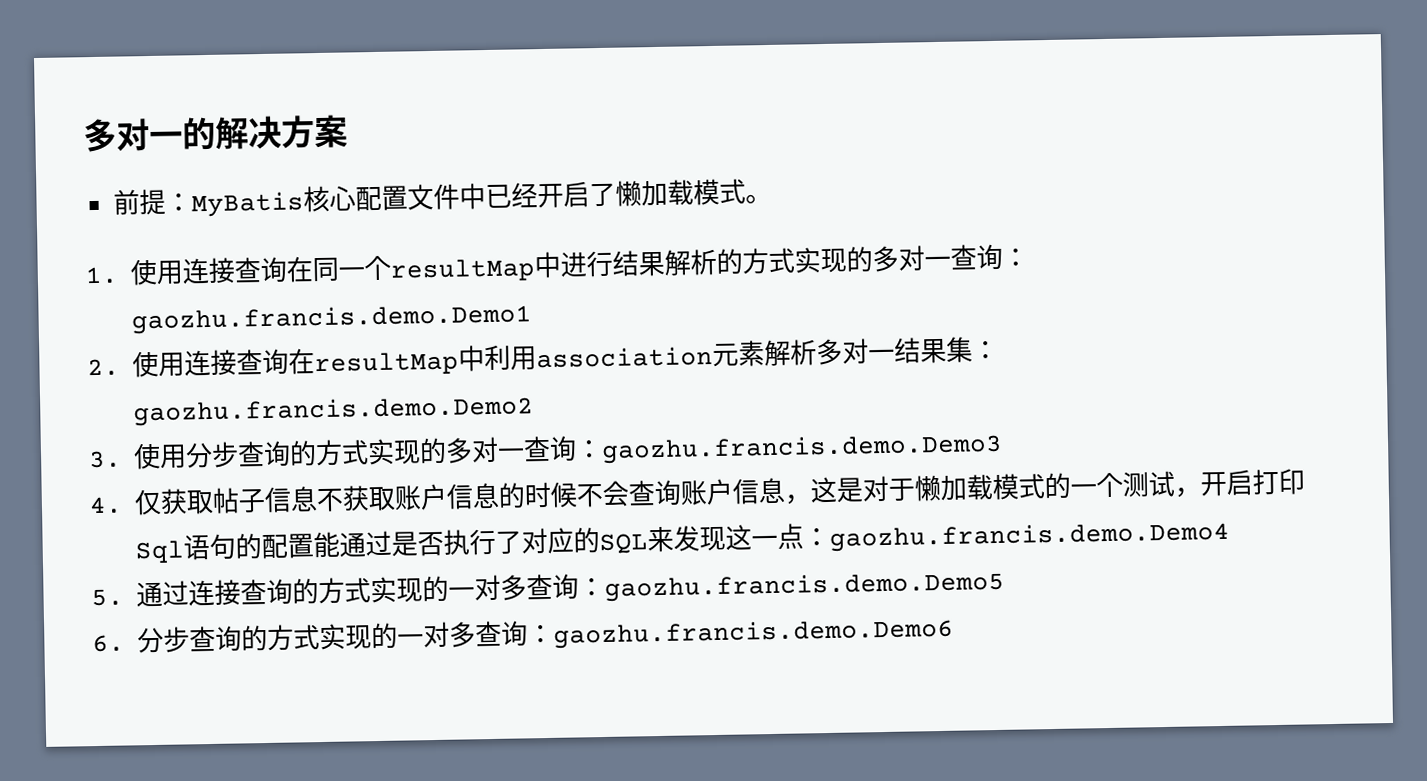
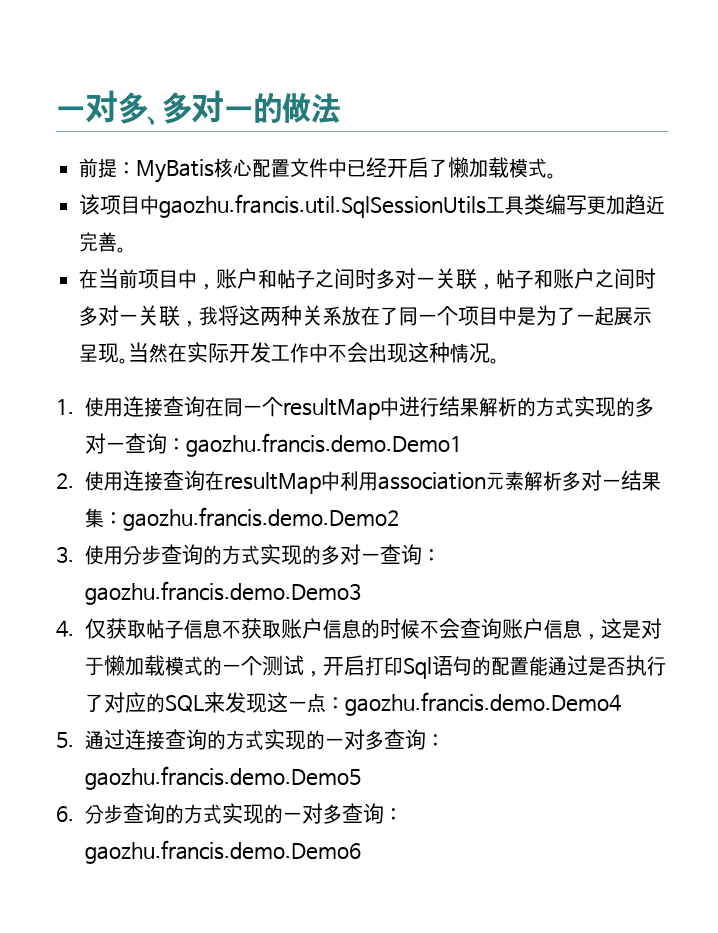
[83,114,348,153] 多对一的解决方案 -> [56,90,340,125] 一对多、多对一的做法
(772, 198) none -> [79,194,666,218] [79,232,127,253] [79,268,657,290] [79,305,653,327] [79,342,500,364] // 该项目中gaozhu.francis.util.SqlSessionUtils工具类编写更加趋近完善。 // 在当前项目中，账户和帖子之间时多对一关联，帖子和账户之间时多对一关联，我将这两种关系放在了同一个项目中是为了一起展示呈现。当然在实际开发工作中不会出现这种情况。

